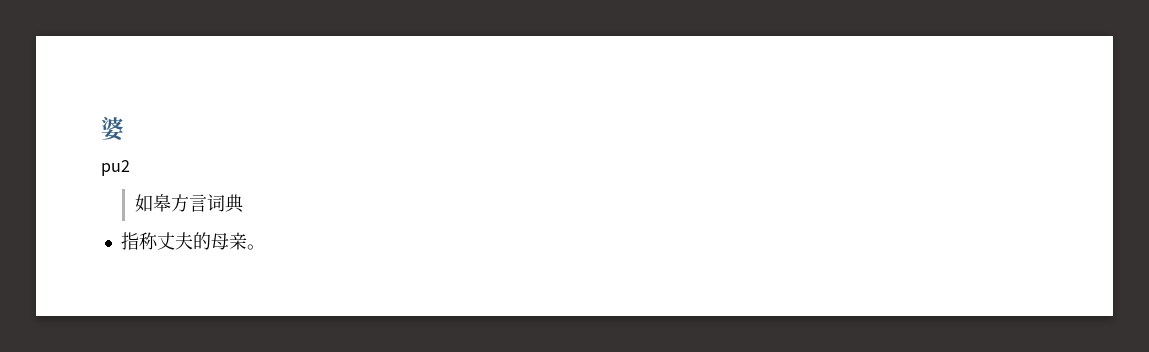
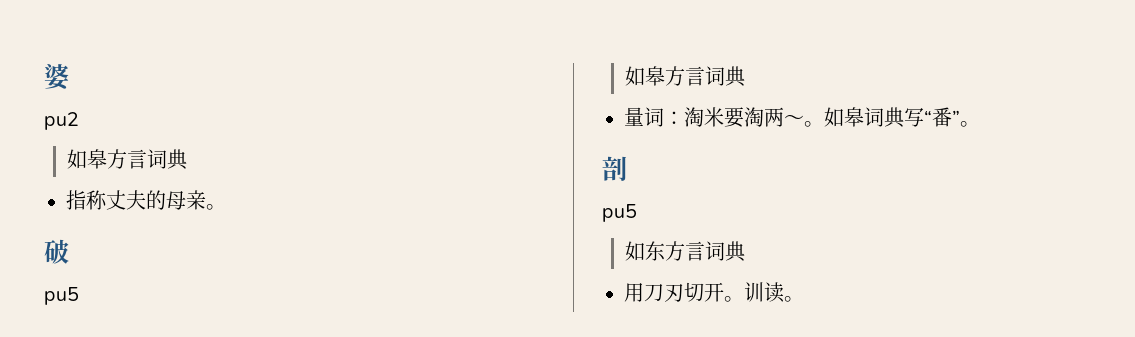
(265, 247) none -> [44,239,69,264] [44,287,79,305] [624,66,746,87] [624,107,980,128] [602,156,627,181] [602,204,637,222] [624,241,746,262] [624,282,804,303] // 破 // pu5 // 如皋方言词典 // 量词：淘米要淘两～。如皋词典写“番”。 // 剖 // pu5 // 如东方言词典 // 用刀刃切开。训读。

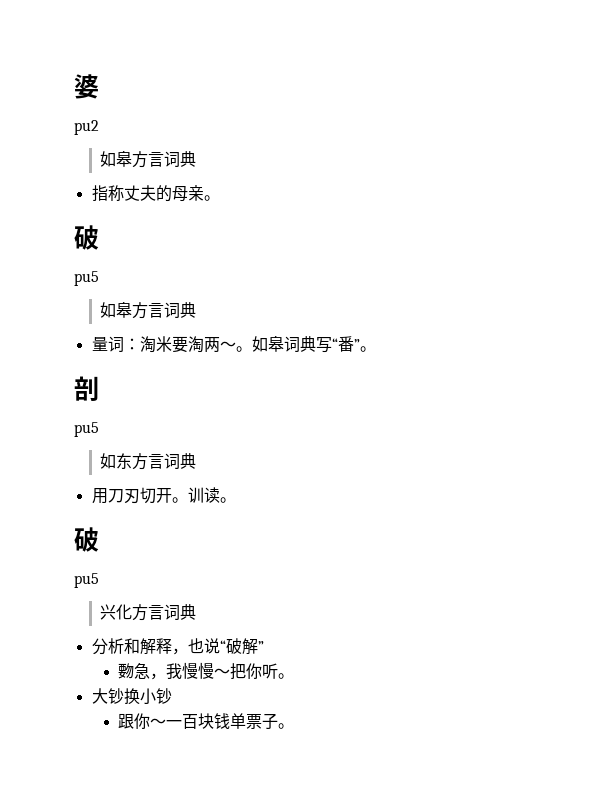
(804, 299) none -> [74,527,99,552] [74,573,99,588] [100,604,197,621] [91,638,264,655] [117,662,294,680] [91,688,172,705] [117,713,294,730] // 破 // pu5 // 兴化方言词典 // 分析和解释，也说“破解” // 覅急，我慢慢～把你听。 // 大钞换小钞 // 跟你～一百块钱单票子。

